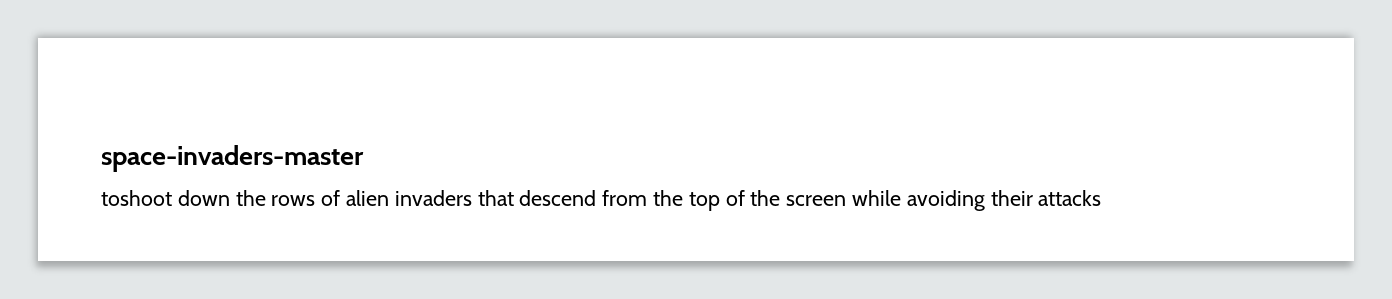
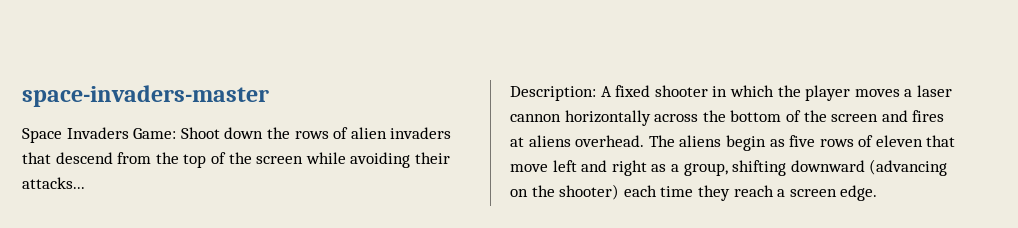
[101,190,172,206] toshoot -> [22,127,220,143] Space Invaders Game: Shoot
[1038,190,1102,206] attacks -> [22,177,85,189] [510,85,952,101] [510,110,945,126] [510,135,956,151] [510,159,948,176] [510,184,878,201] attacks... // Description: A fixed shooter in which the player moves a laser cannon horizontally across the bottom of the screen and fires at aliens overhead. The aliens begin as five rows of eleven that move left and right as a group, shifting downward (advancing on the shooter) each time they reach a screen edge.

